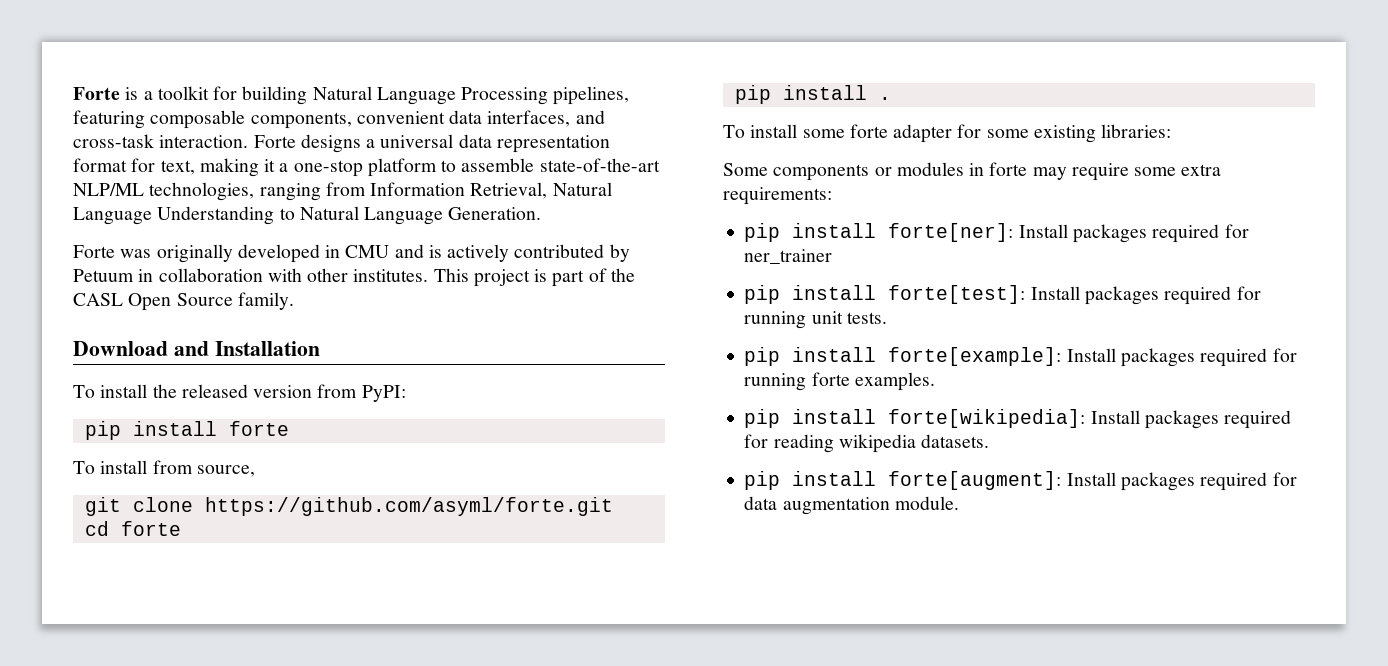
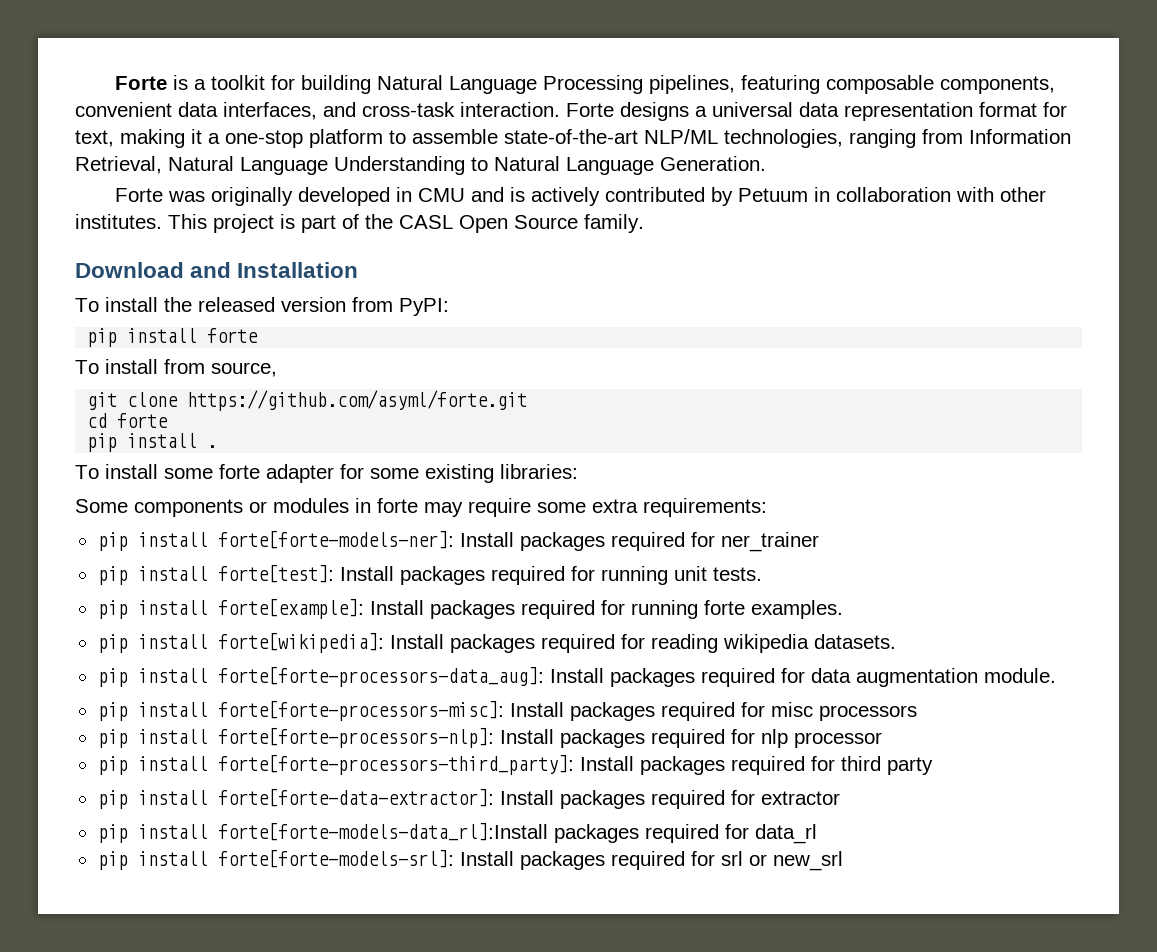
[888,223,1014,242] forte[ner]: -> [217,530,454,549] forte[forte-models-ner]:
[888,471,1062,490] forte[augment]: -> [217,666,544,687] forte[forte-processors-data_aug]:
(959, 503) none -> [97,700,917,721] [97,727,882,748] [97,754,933,775] [97,788,840,809] [97,822,817,844] [97,849,843,871] // pip install forte[forte-processors-misc]: Install packages required for misc processors // pip install forte[forte-processors-nlp]: Install packages required for nlp processor // pip install forte[forte-processors-third_party]: Install packages required for third party // pip install forte[forte-data-extractor]: Install packages required for extractor // pip install forte[forte-models-data_rl]:Install packages required for data_rl // pip install forte[forte-models-srl]: Install packages required for srl or new_srl

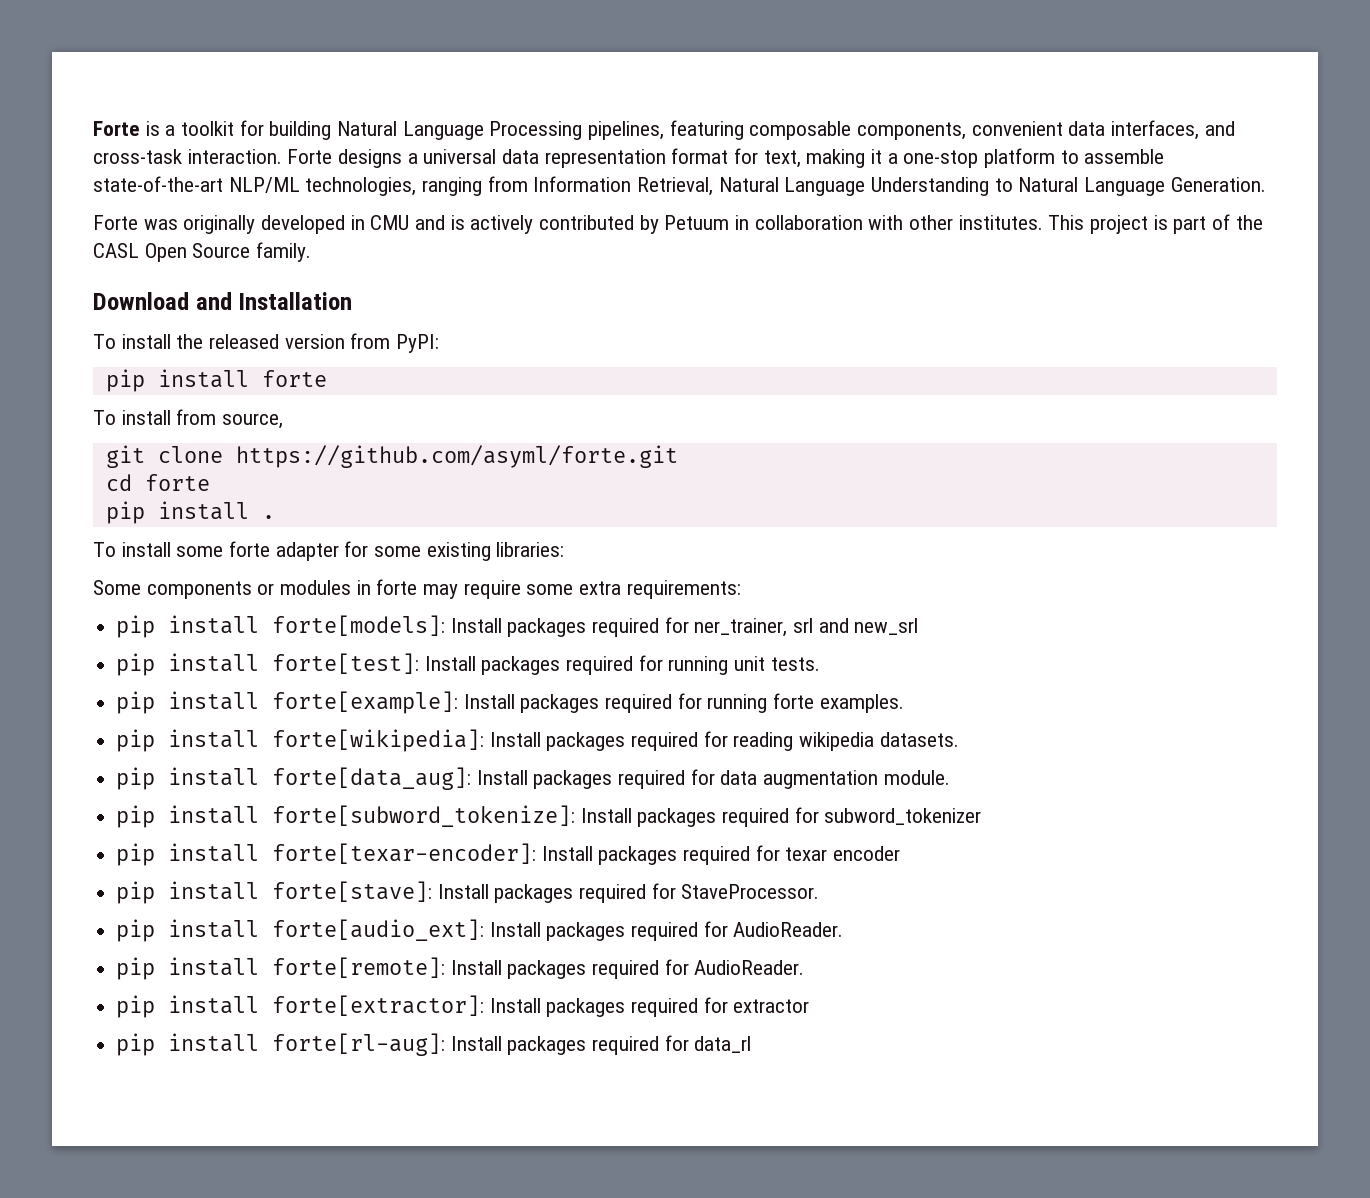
[217,530,819,552] forte[forte-models-ner]: Install packages required for ner_trainer -> [272,615,919,637] forte[models]: Install packages required for ner_trainer, srl and new_srl
[217,666,544,687] forte[forte-processors-data_aug]: -> [272,767,472,790] forte[data_aug]:
[217,700,917,721] [97,727,882,748] [97,754,933,775] [97,788,494,809] forte[forte-processors-misc]: Install packages required for misc processors // pip install forte[forte-processors-nlp]: Install packages required for nlp processor // pip install forte[forte-processors-third_party]: Install packages required for third party // pip install forte[forte-data-extractor]: -> [272,805,982,827] [116,843,901,866] [116,881,820,904] [116,919,844,942] [116,957,805,980] [116,995,485,1018] forte[subword_tokenize]: Install packages required for subword_tokenizer // pip install forte[texar-encoder]: Install packages required for texar encoder // pip install forte[stave]: Install packages required for StaveProcessor. // pip install forte[audio_ext]: Install packages required for AudioReader. // pip install forte[remote]: Install packages required for AudioReader. // pip install forte[extractor]:
[217,822,548,841] forte[forte-models-data_rl]:Install -> [272,1033,502,1056] forte[rl-aug]: Install
[97,849,843,871] // pip install forte[forte-models-srl]: Install packages required for srl or new_srl -> (752, 1044) none

